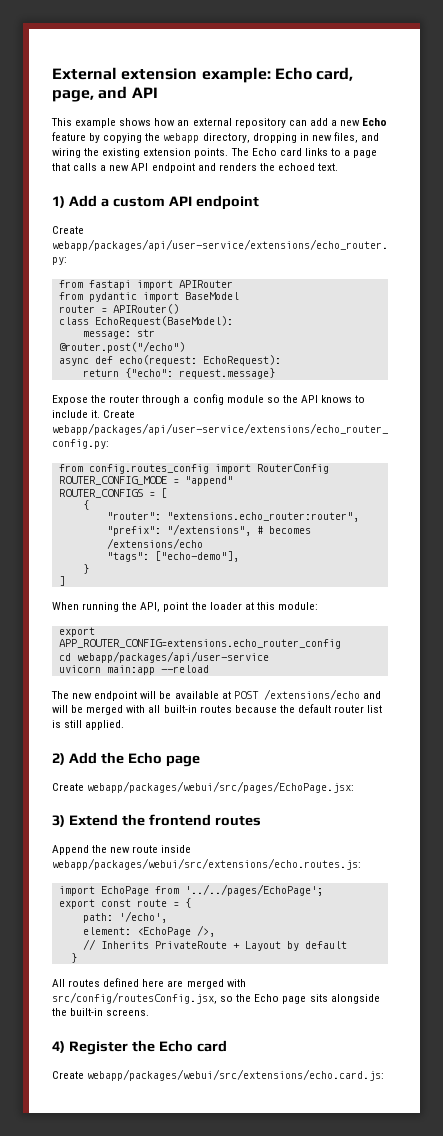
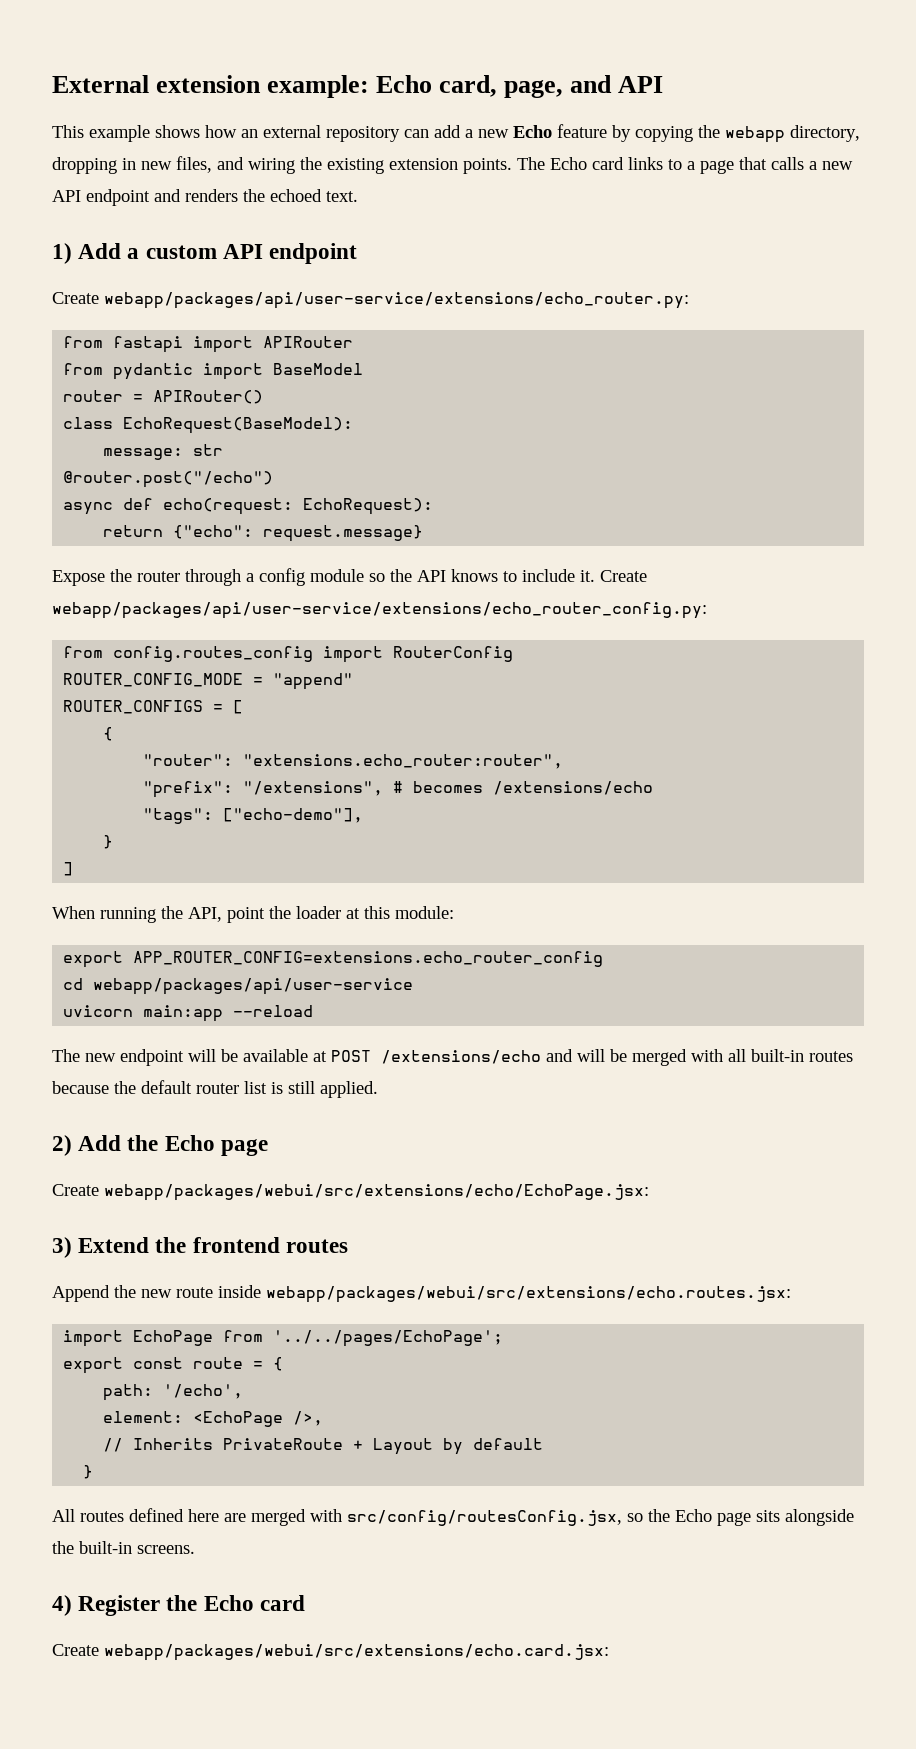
[87,781,355,793] webapp/packages/webui/src/pages/EchoPage.jsx: -> [104,1184,649,1201] webapp/packages/webui/src/extensions/echo/EchoPage.jsx:
[52,858,361,870] webapp/packages/webui/src/extensions/echo.routes.js: -> [266,1286,791,1303] webapp/packages/webui/src/extensions/echo.routes.jsx:
[87,1069,385,1081] webapp/packages/webui/src/extensions/echo.card.js: -> [104,1644,609,1661] webapp/packages/webui/src/extensions/echo.card.jsx:

